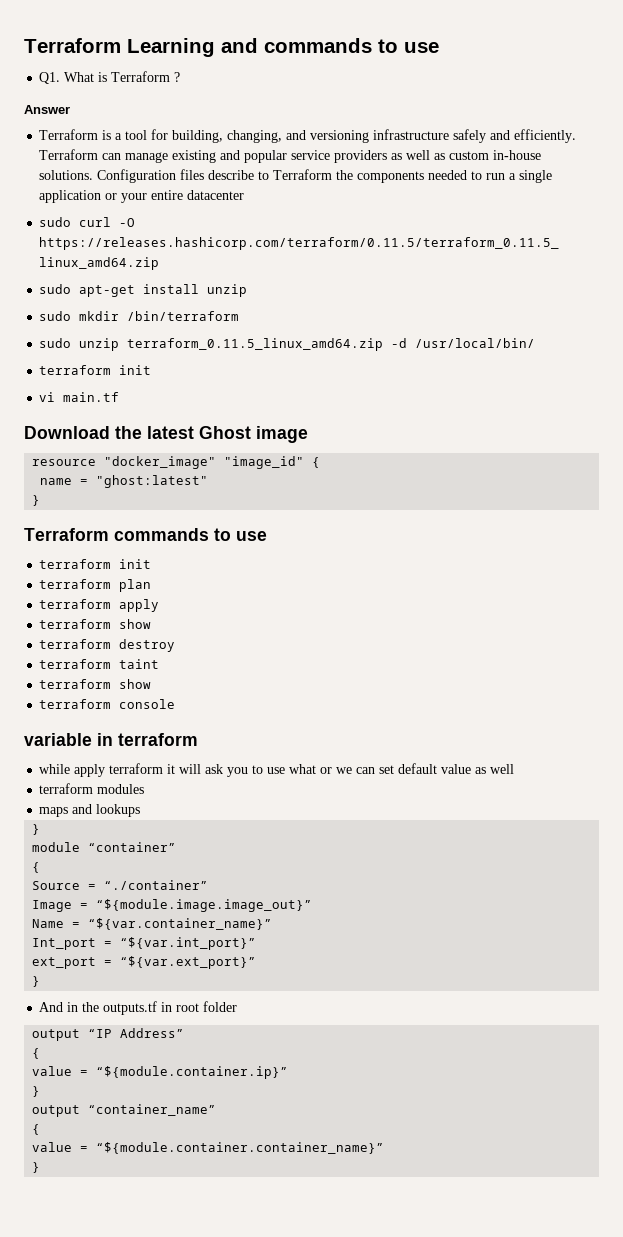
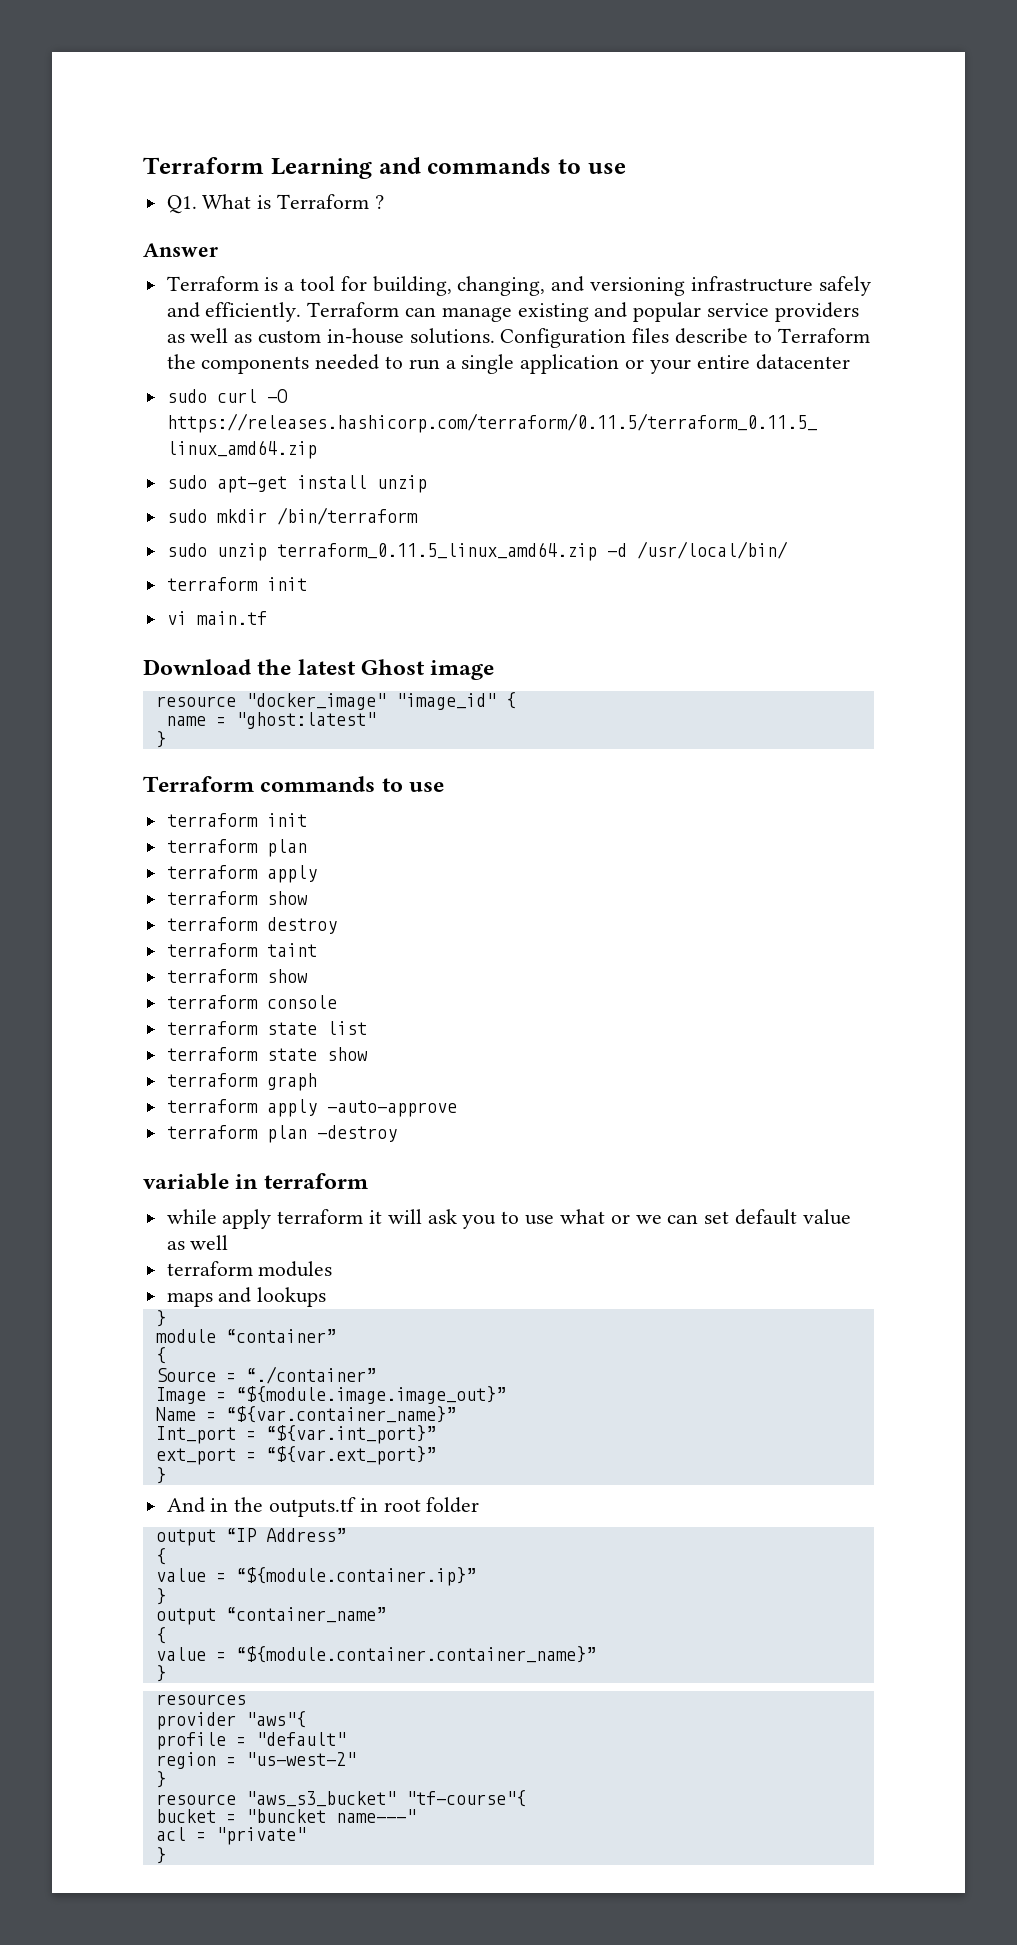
(176, 704) none -> [166,1021,367,1035] [166,1047,368,1061] [166,1073,317,1091] [166,1099,457,1117] [166,1125,397,1143] // terraform state list // terraform state show // terraform graph // terraform apply -auto-approve // terraform plan -destroy
(41, 1167) none -> [155,1694,246,1705] [155,1711,306,1730] [155,1732,346,1750] [155,1752,356,1769] [155,1771,166,1788] [155,1790,526,1807] [155,1809,416,1823] [155,1827,306,1845] [155,1847,166,1864] // resources // provider "aws"{ // profile = "default" // region = "us-west-2" // } // resource "aws_s3_bucket" "tf-course"{ // bucket = "buncket name---" // acl = "private" // }

